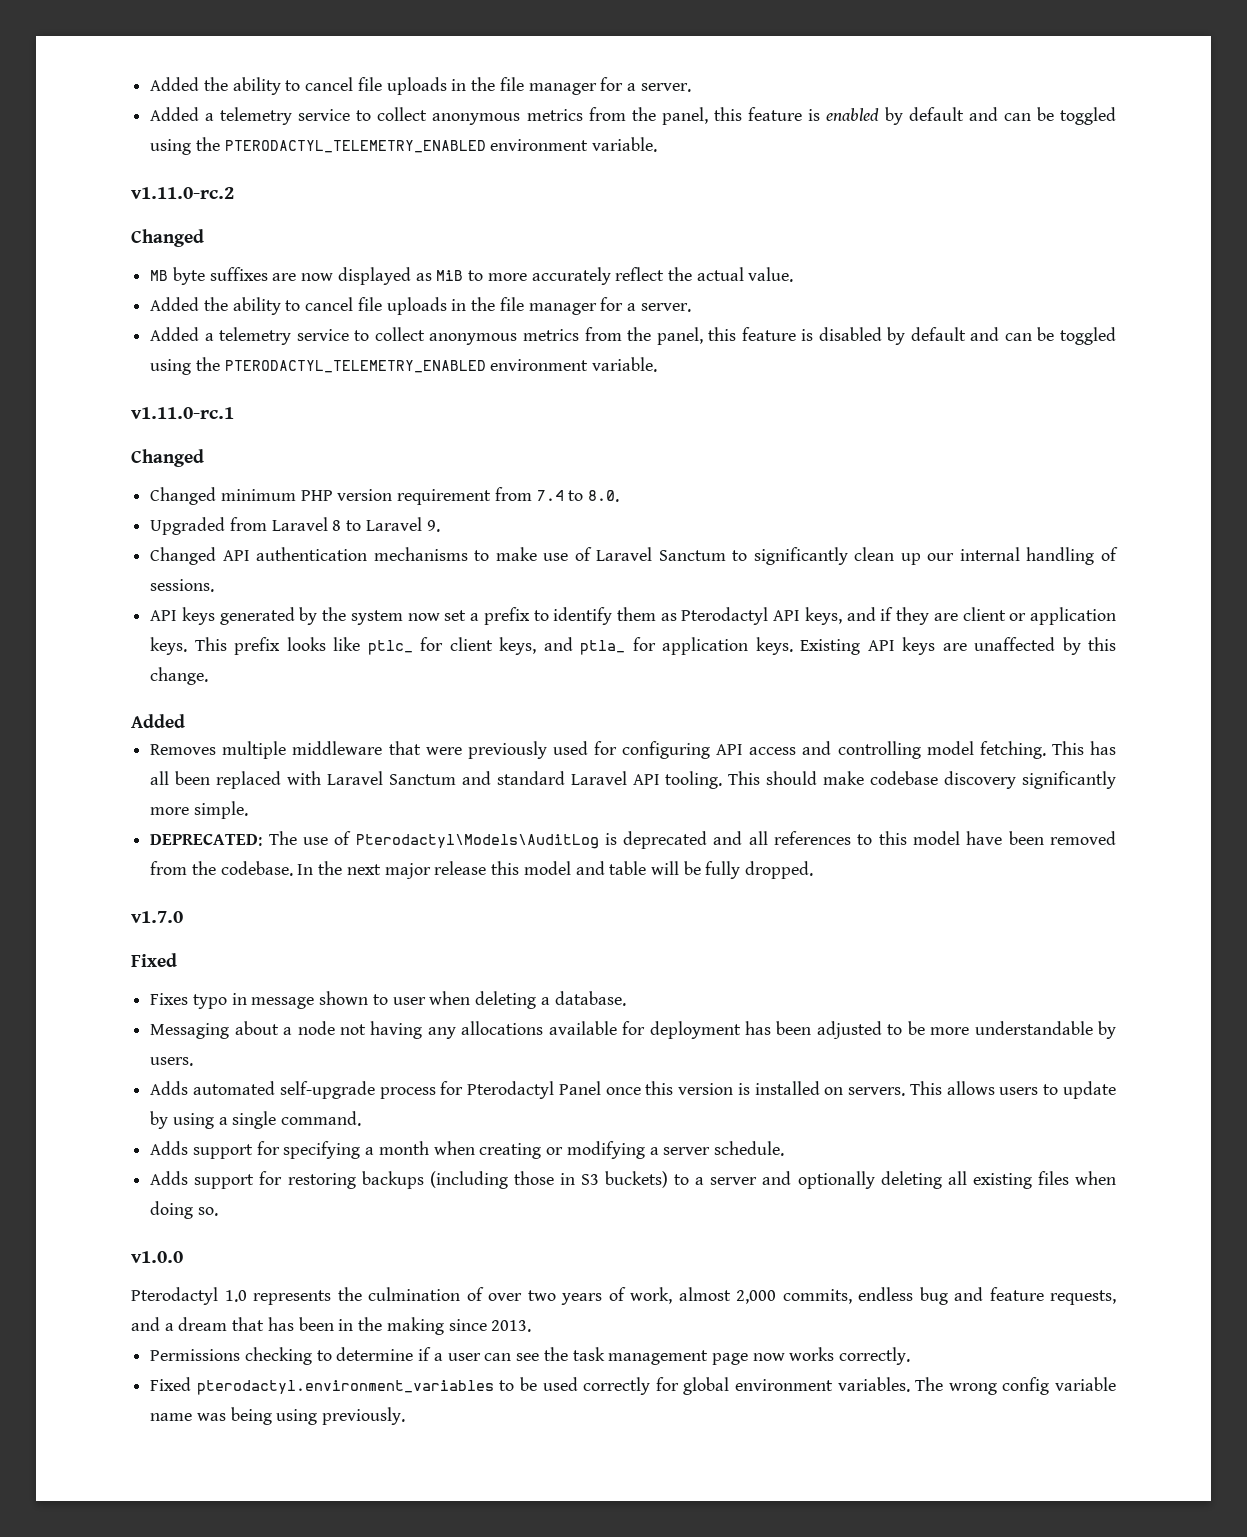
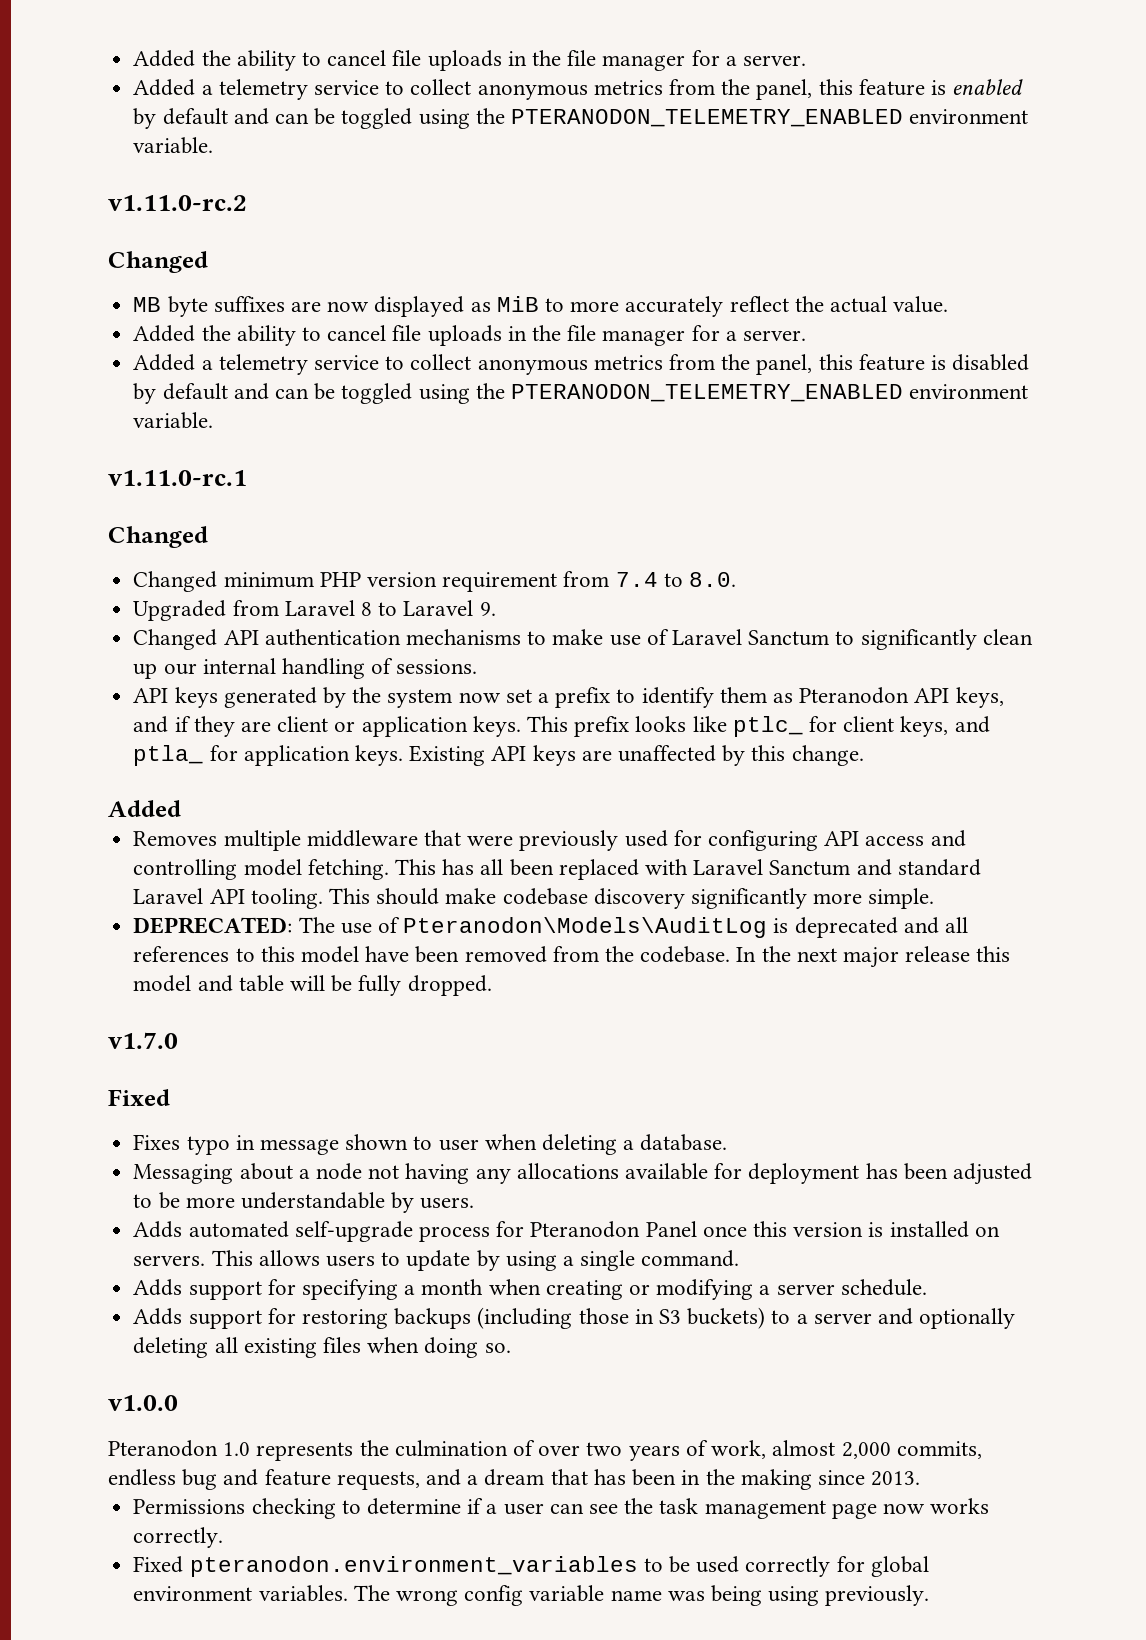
[224,140,486,153] PTERODACTYL_TELEMETRY_ENABLED -> [510,109,903,127] PTERANODON_TELEMETRY_ENABLED
[224,360,486,373] PTERODACTYL_TELEMETRY_ENABLED -> [510,384,903,402] PTERANODON_TELEMETRY_ENABLED
[681,607,769,625] Pterodactyl -> [799,687,910,704] Pteranodon
[355,834,599,849] Pterodactyl\Models\AuditLog -> [403,917,768,938] Pteranodon\Models\AuditLog
[467,1081,555,1099] Pterodactyl -> [530,1221,641,1238] Pteranodon
[131,1287,218,1305] Pterodactyl -> [108,1440,218,1457] Pteranodon
[196,1380,494,1395] pterodactyl.environment_variables -> [189,1556,638,1577] pteranodon.environment_variables

